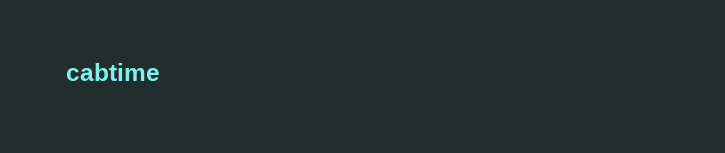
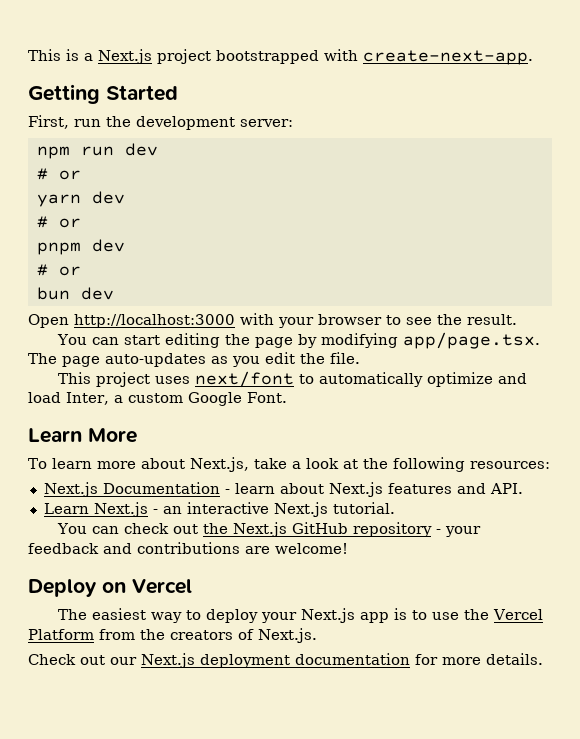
[66,63,160,81] cabtime -> [28,49,533,65] [28,84,178,104] [28,115,293,130] [36,143,158,159] [36,168,81,180] [36,191,125,207] [36,216,81,228] [36,239,125,255] [36,264,81,276] [36,287,114,300] [28,313,517,328] [56,332,540,349] [28,352,360,367] [57,371,527,388] [28,392,287,406] [28,428,137,443] [28,457,550,472] [43,482,523,497] [43,502,395,517] [56,522,481,537] [28,542,348,554] [28,579,192,597] [57,608,543,623] [28,628,317,643] [28,653,543,668] This is a Next.js project bootstrapped with create-next-app. // Getting Started // First, run the development server: // npm run dev // # or // yarn dev // # or // pnpm dev // # or // bun dev // Open http://localhost:3000 with your browser to see the result. // You can start editing the page by modifying app/page.tsx. The page auto-updates as you edit the file. // This project uses next/font to automatically optimize and load Inter, a custom Google Font. // Learn More // To learn more about Next.js, take a look at the following resources: // Next.js Documentation - learn about Next.js features and API. // Learn Next.js - an interactive Next.js tutorial. // You can check out the Next.js GitHub repository - your feedback and contributions are welcome! // Deploy on Vercel // The easiest way to deploy your Next.js app is to use the Vercel Platform from the creators of Next.js. // Check out our Next.js deployment documentation for more details.

